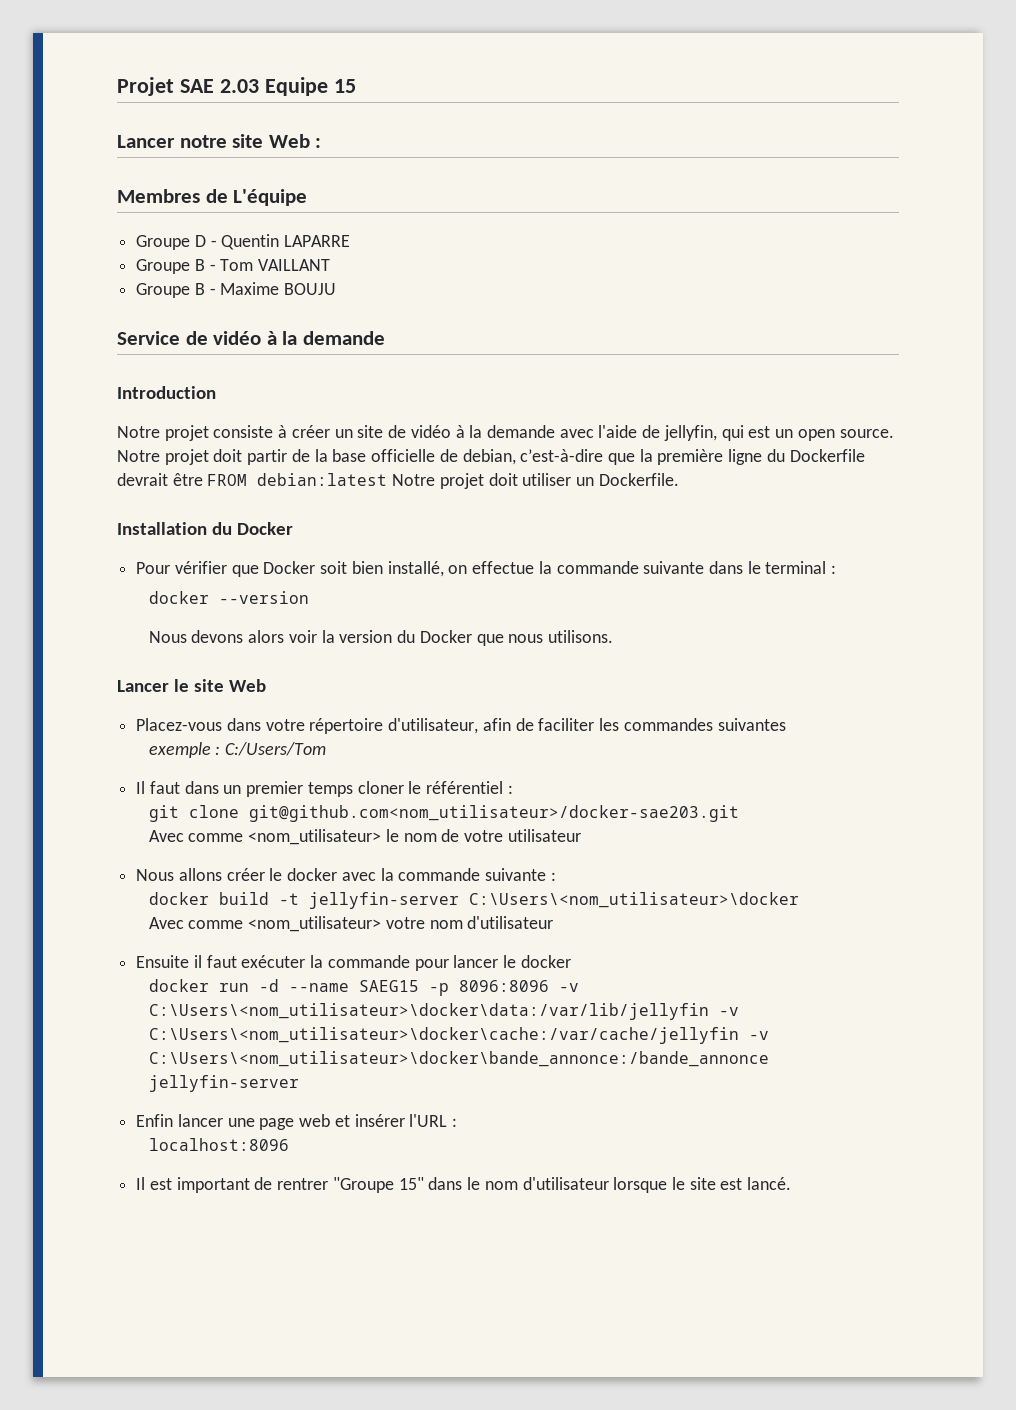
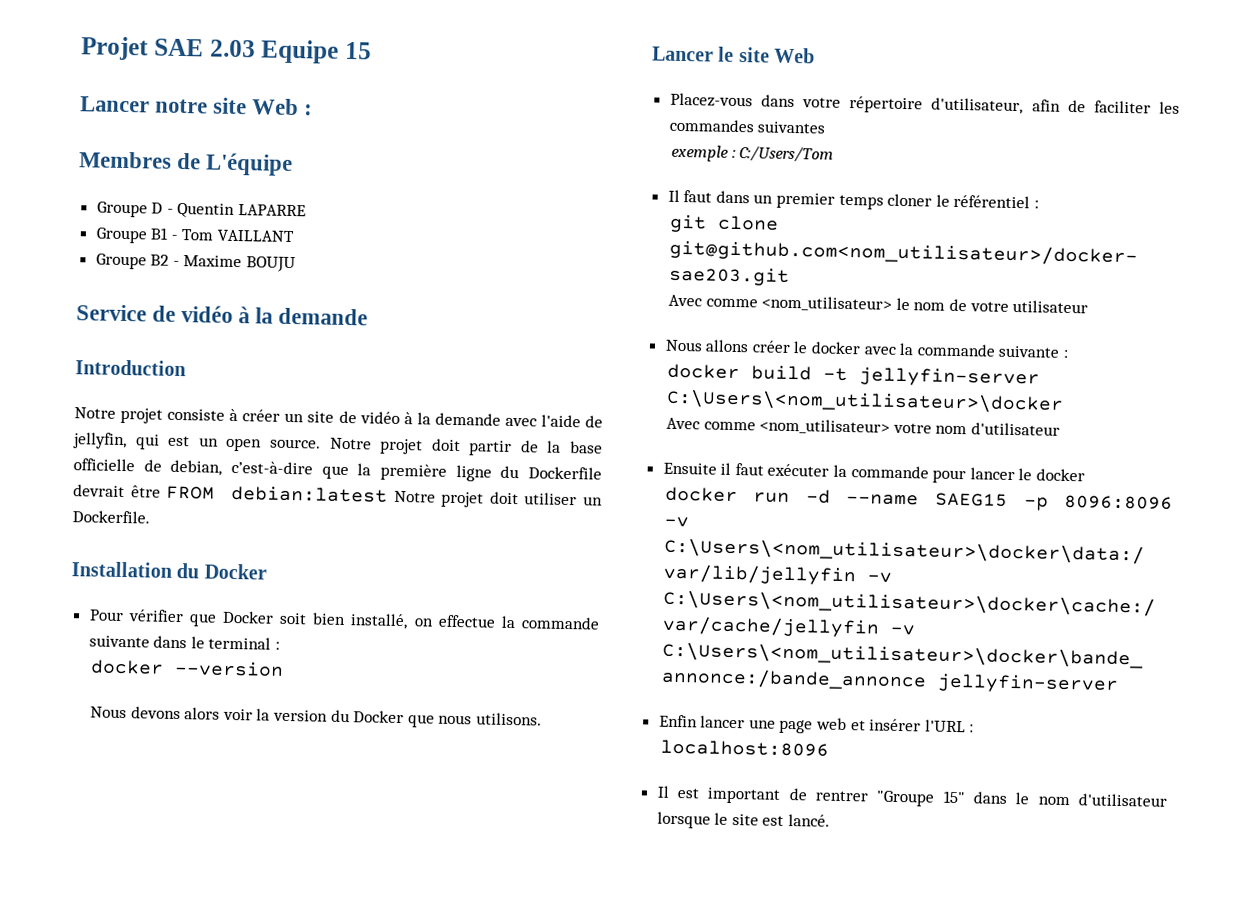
[194,259,205,271] B -> [150,227,170,240] B1
[194,283,205,295] B -> [150,254,170,266] B2

